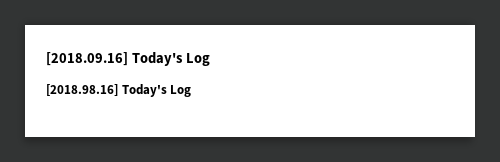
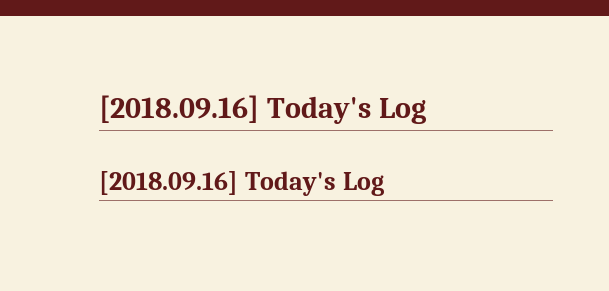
[46,84,118,96] [2018.98.16] -> [99,171,238,195] [2018.09.16]

